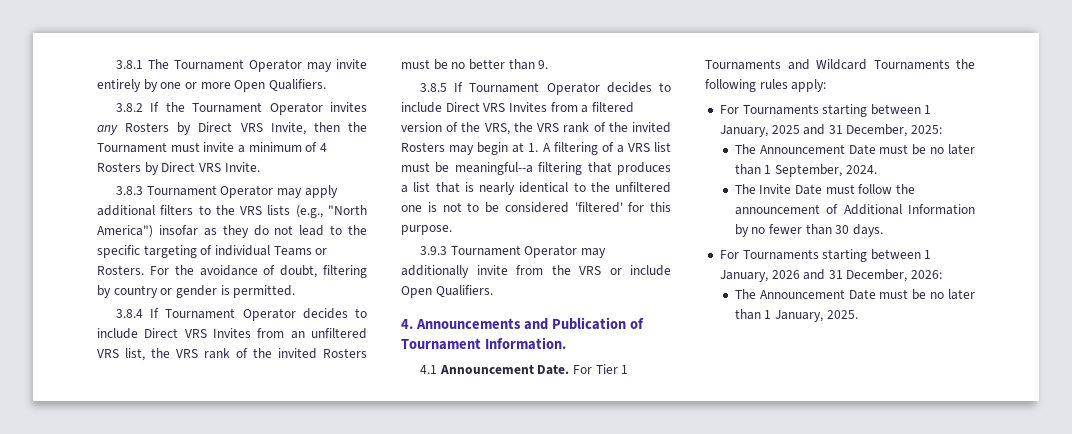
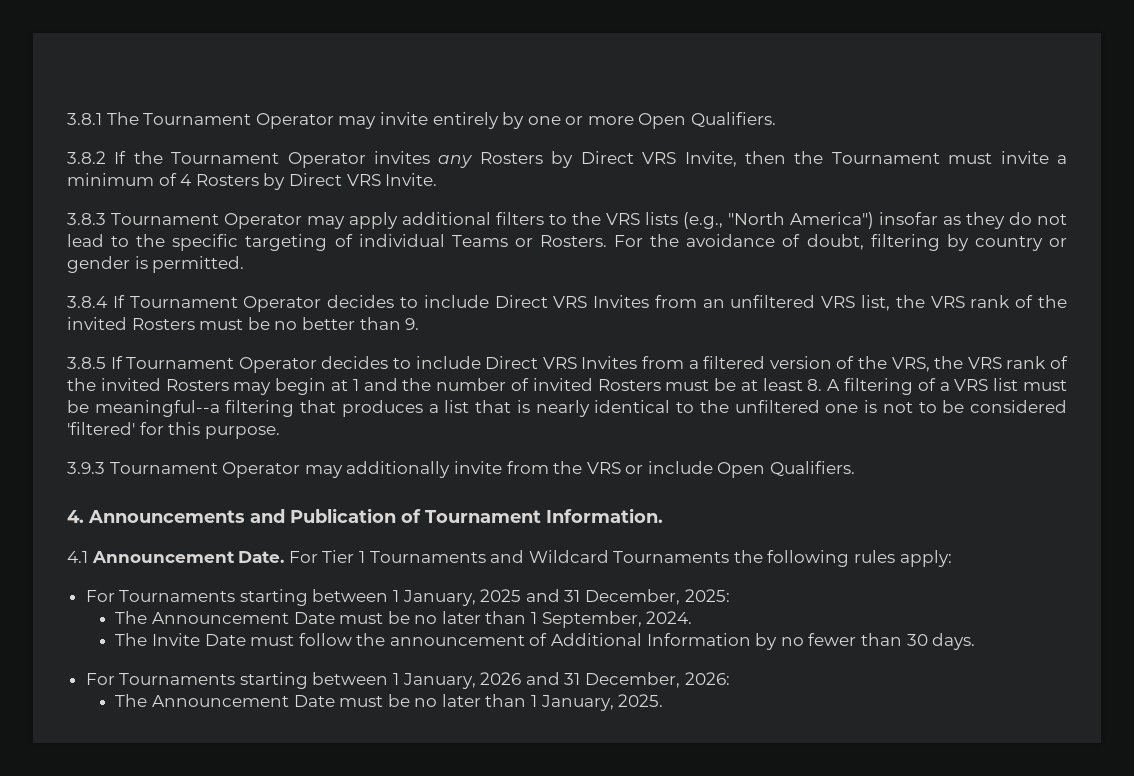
[528,143,539,152] 1. -> [352,378,823,391] 1 and the number of invited Rosters must be at least 8.

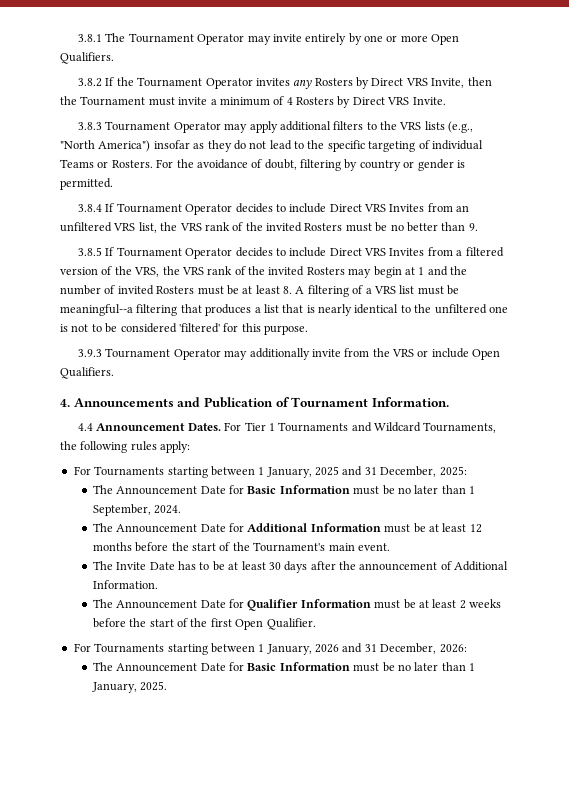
[67,551,285,563] 4.1 Announcement Date. -> [78,423,221,431] 4.4 Announcement Dates.
[613,551,730,563] Tournaments -> [423,422,497,433] Tournaments,
(335, 618) none -> [228,485,350,494] for Basic Information
[151,633,976,650] Invite Date must follow the announcement of Additional Information by no fewer than 30 days. -> [116,523,482,533] [92,542,390,552] [92,561,509,573] [92,580,158,589] [92,599,501,611] [92,618,316,630] Announcement Date for Additional Information must be at least 12 months before the start of the Tournament's main event. // The Invite Date has to be at least 30 days after the announcement of Additional Information. // The Announcement Date for Qualifier Information must be at least 2 weeks before the start of the first Open Qualifier.
(335, 701) none -> [228,662,350,671] for Basic Information

